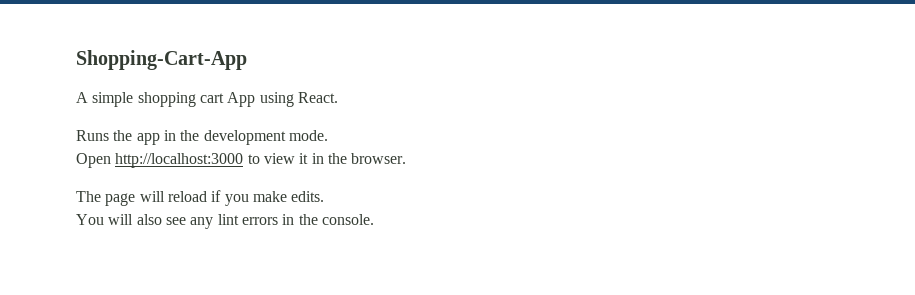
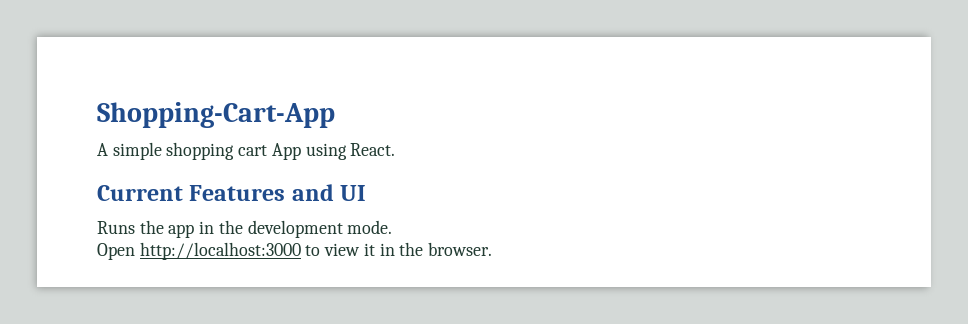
(338, 97) none -> [97,184,367,201] // Current Features and UI
[76,190,325,206] [76,214,374,229] // The page will reload if you make edits. // You will also see any lint errors in the console. -> (493, 249) none

